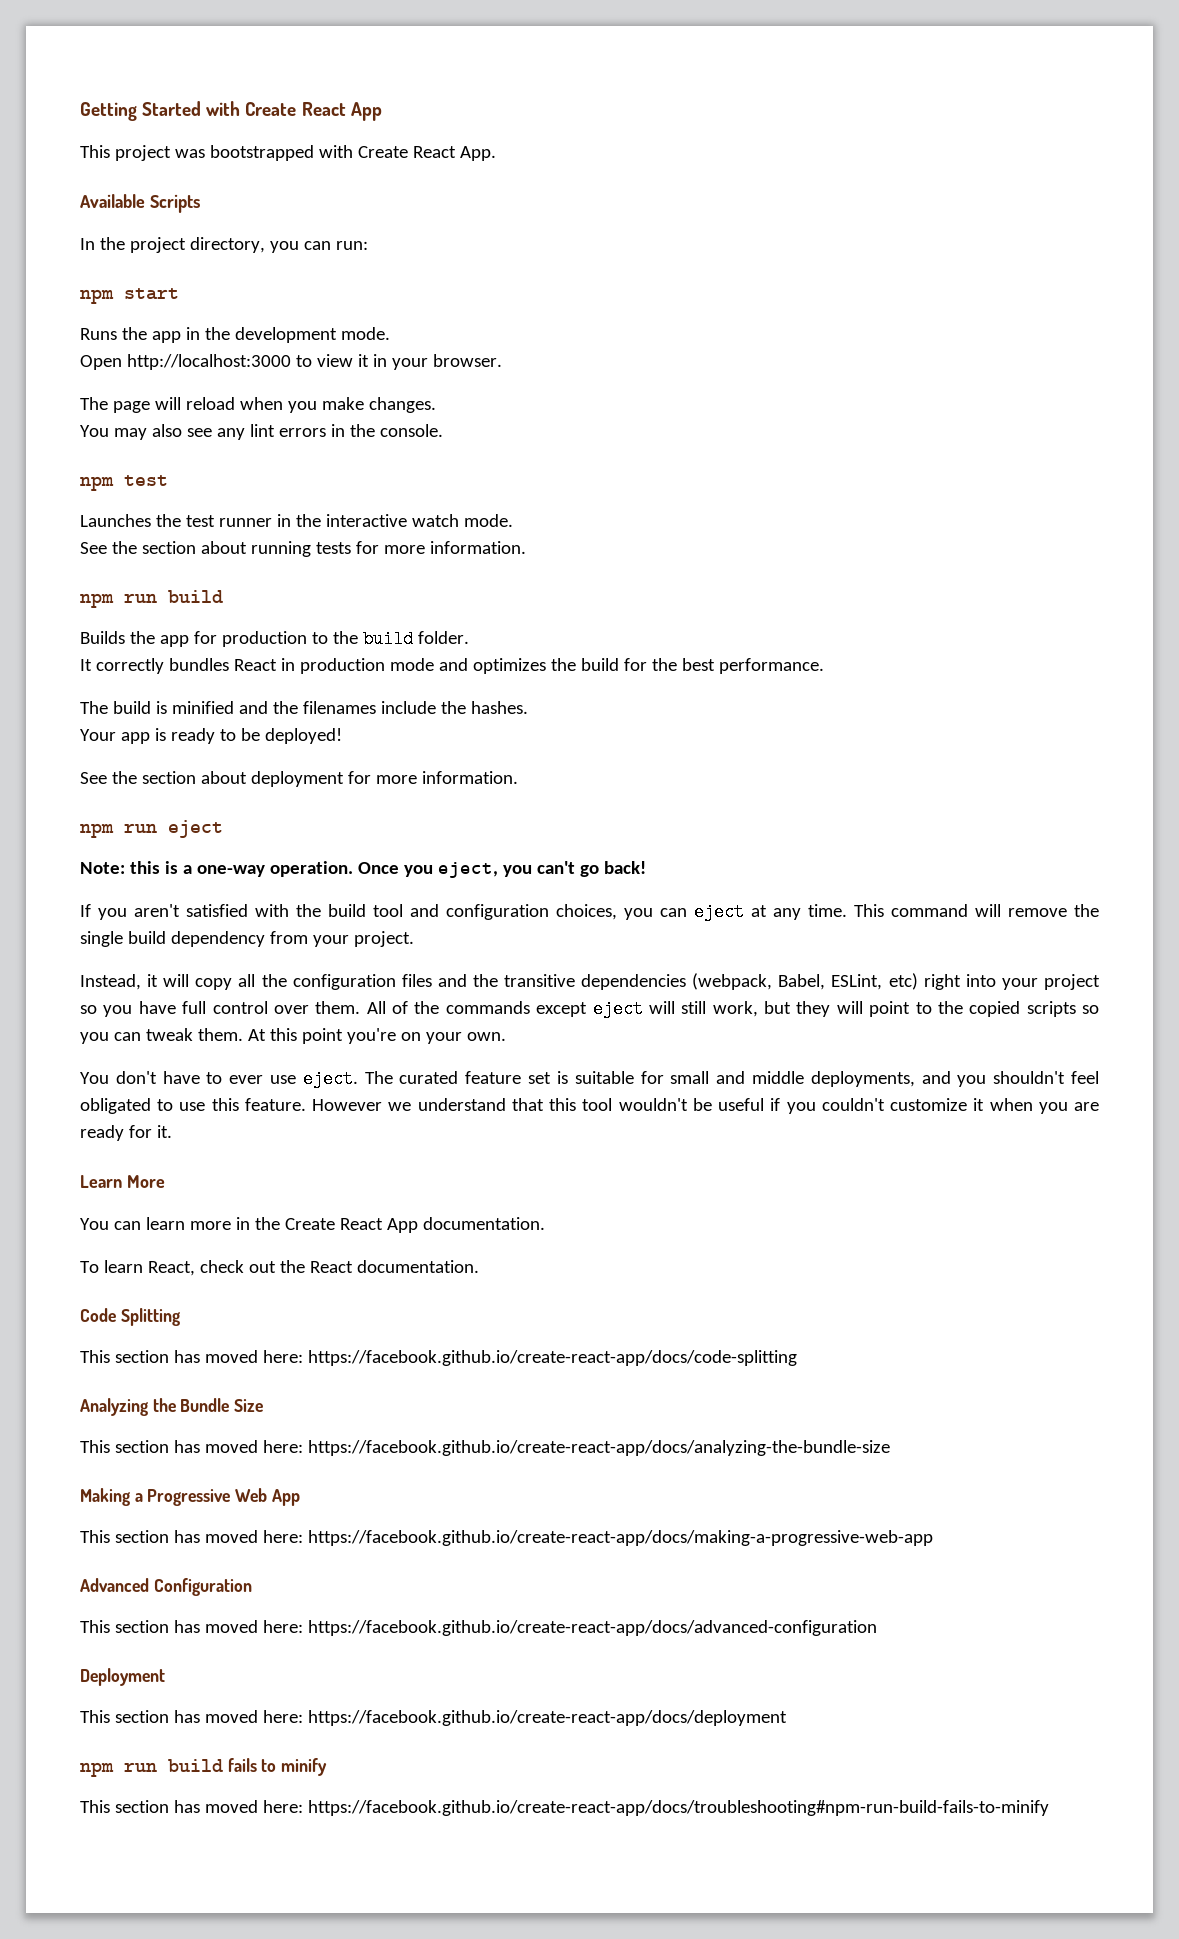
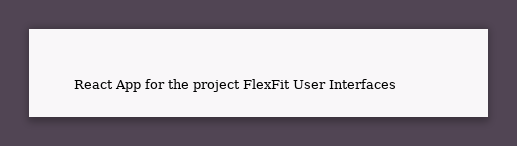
[80,101,382,121] [80,145,496,161] [80,194,200,213] [80,237,368,253] [80,288,179,304] [80,327,390,343] [80,354,502,370] [80,397,436,413] [80,424,443,440] [80,475,168,491] [80,514,513,527] [80,541,526,557] [80,590,223,608] [80,630,469,648] [80,658,824,674] [80,701,528,714] [80,728,342,744] [80,771,518,787] [80,820,223,838] [80,861,646,878] [80,903,1099,921] [80,931,414,947] [80,973,1100,990] [80,1000,1099,1018] [80,1028,506,1044] [80,1070,1100,1088] [80,1098,1099,1114] [80,1125,172,1141] [80,1175,165,1188] [80,1217,545,1233] [80,1260,479,1276] [80,1308,180,1326] [80,1350,797,1366] [80,1398,264,1416] [80,1440,890,1456] [80,1488,300,1506] [80,1530,933,1546] [80,1578,252,1596] [80,1620,877,1636] [80,1668,165,1686] [80,1710,787,1726] [80,1758,328,1777] [80,1800,1049,1816] Getting Started with Create React App // This project was bootstrapped with Create React App. // Available Scripts // In the project directory, you can run: // npm start // Runs the app in the development mode. // Open http://localhost:3000 to view it in your browser. // The page will reload when you make changes. // You may also see any lint errors in the console. // npm test // Launches the test runner in the interactive watch mode. // See the section about running tests for more information. // npm run build // Builds the app for production to the build folder. // It correctly bundles React in production mode and optimizes the build for the best performance. // The build is minified and the filenames include the hashes. // Your app is ready to be deployed! // See the section about deployment for more information. // npm run eject // Note: this is a one-way operation. Once you eject, you can't go back! // If you aren't satisfied with the build tool and configuration choices, you can eject at any time. This command will remove the single build dependency from your project. // Instead, it will copy all the configuration files and the transitive dependencies (webpack, Babel, ESLint, etc) right into your project so you have full control over them. All of the commands except eject will still work, but they will point to the copied scripts so you can tweak them. At this point you're on your own. // You don't have to ever use eject. The curated feature set is suitable for small and middle deployments, and you shouldn't feel obligated to use this feature. However we understand that this tool wouldn't be useful if you couldn't customize it when you are ready for it. // Learn More // You can learn more in the Create React App documentation. // To learn React, check out the React documentation. // Code Splitting // This section has moved here: https://facebook.github.io/create-react-app/docs/code-splitting // Analyzing the Bundle Size // This section has moved here: https://facebook.github.io/create-react-app/docs/analyzing-the-bundle-size // Making a Progressive Web App // This section has moved here: https://facebook.github.io/create-react-app/docs/making-a-progressive-web-app // Advanced Configuration // This section has moved here: https://facebook.github.io/create-react-app/docs/advanced-configuration // Deployment // This section has moved here: https://facebook.github.io/create-react-app/docs/deployment // npm run build fails to minify // This section has moved here: https://facebook.github.io/create-react-app/docs/troubleshooting#npm-run-build-fails-to-minify -> [74,79,396,92] React App for the project FlexFit User Interfaces

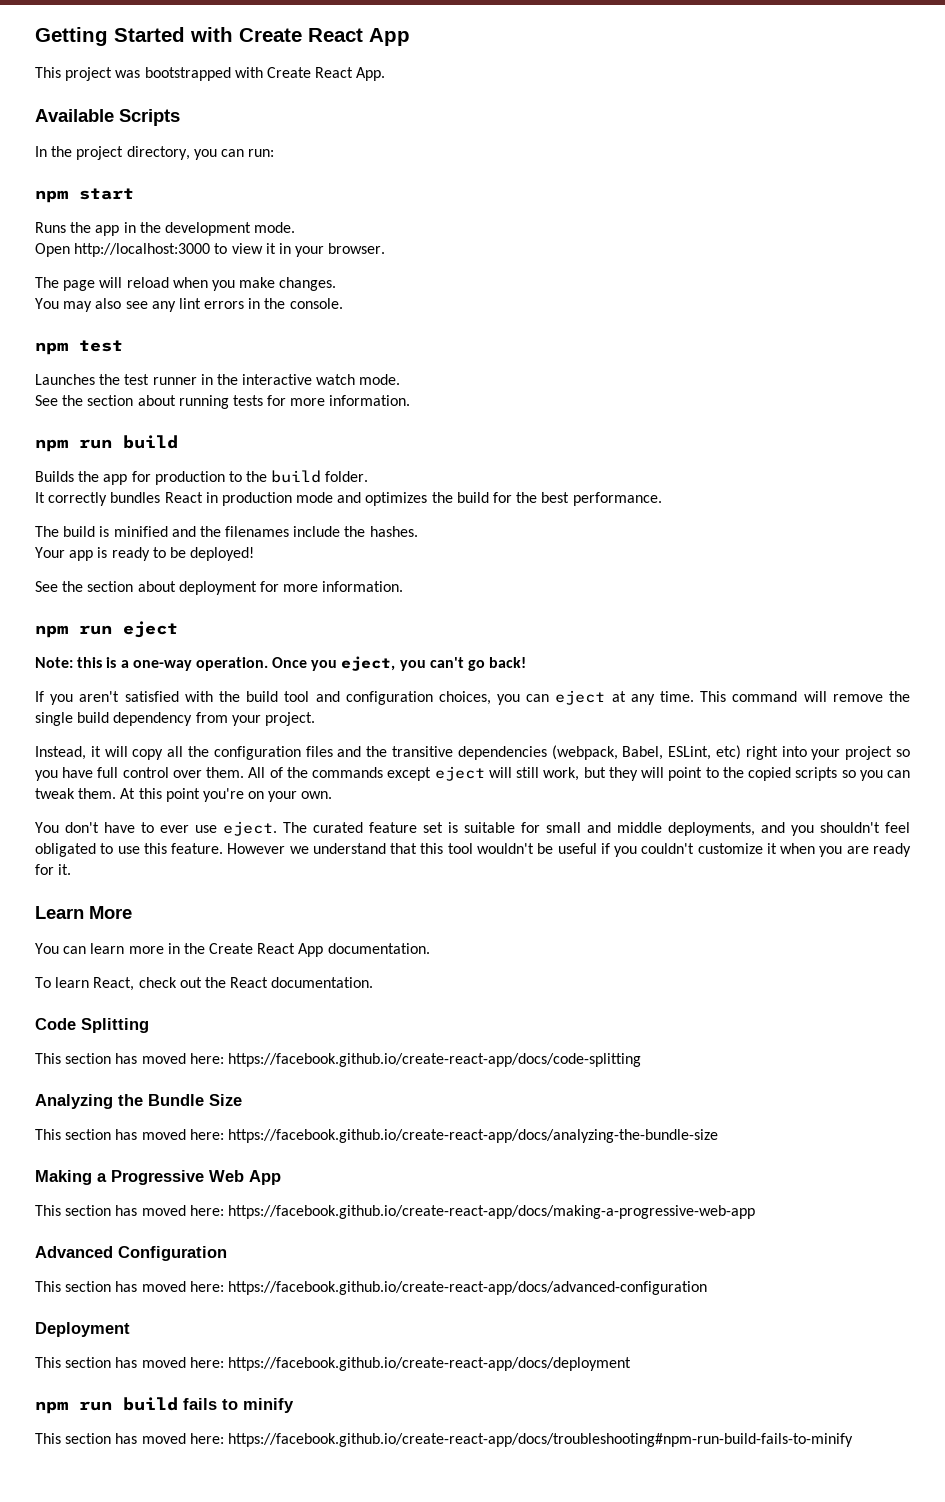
[74,79,396,92] React App for the project FlexFit User Interfaces -> [35,27,410,46] [35,67,386,81] [35,109,180,126] [35,146,275,160] [35,188,134,203] [35,222,296,236] [35,243,386,257] [35,277,337,291] [35,298,343,312] [35,340,123,355] [35,374,401,385] [35,395,411,409] [35,435,178,452] [35,470,369,485] [35,492,662,506] [35,526,418,537] [35,547,255,561] [35,581,404,595] [35,621,178,638] [35,656,527,671] [35,690,910,705] [35,712,315,726] [35,745,910,760] [35,766,911,781] [35,788,333,802] [35,821,910,836] [35,843,911,857] [35,864,72,875] [35,906,132,919] [35,943,430,957] [35,977,374,991] [35,1018,149,1033] [35,1053,641,1067] [35,1094,242,1109] [35,1129,718,1143] [35,1170,281,1185] [35,1205,755,1219] [35,1246,227,1261] [35,1281,707,1295] [35,1322,130,1337] [35,1357,631,1371] [35,1397,294,1414] [35,1433,853,1447] Getting Started with Create React App // This project was bootstrapped with Create React App. // Available Scripts // In the project directory, you can run: // npm start // Runs the app in the development mode. // Open http://localhost:3000 to view it in your browser. // The page will reload when you make changes. // You may also see any lint errors in the console. // npm test // Launches the test runner in the interactive watch mode. // See the section about running tests for more information. // npm run build // Builds the app for production to the build folder. // It correctly bundles React in production mode and optimizes the build for the best performance. // The build is minified and the filenames include the hashes. // Your app is ready to be deployed! // See the section about deployment for more information. // npm run eject // Note: this is a one-way operation. Once you eject, you can't go back! // If you aren't satisfied with the build tool and configuration choices, you can eject at any time. This command will remove the single build dependency from your project. // Instead, it will copy all the configuration files and the transitive dependencies (webpack, Babel, ESLint, etc) right into your project so you have full control over them. All of the commands except eject will still work, but they will point to the copied scripts so you can tweak them. At this point you're on your own. // You don't have to ever use eject. The curated feature set is suitable for small and middle deployments, and you shouldn't feel obligated to use this feature. However we understand that this tool wouldn't be useful if you couldn't customize it when you are ready for it. // Learn More // You can learn more in the Create React App documentation. // To learn React, check out the React documentation. // Code Splitting // This section has moved here: https://facebook.github.io/create-react-app/docs/code-splitting // Analyzing the Bundle Size // This section has moved here: https://facebook.github.io/create-react-app/docs/analyzing-the-bundle-size // Making a Progressive Web App // This section has moved here: https://facebook.github.io/create-react-app/docs/making-a-progressive-web-app // Advanced Configuration // This section has moved here: https://facebook.github.io/create-react-app/docs/advanced-configuration // Deployment // This section has moved here: https://facebook.github.io/create-react-app/docs/deployment // npm run build fails to minify // This section has moved here: https://facebook.github.io/create-react-app/docs/troubleshooting#npm-run-build-fails-to-minify

